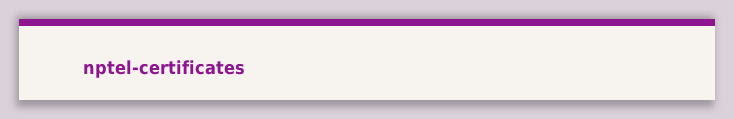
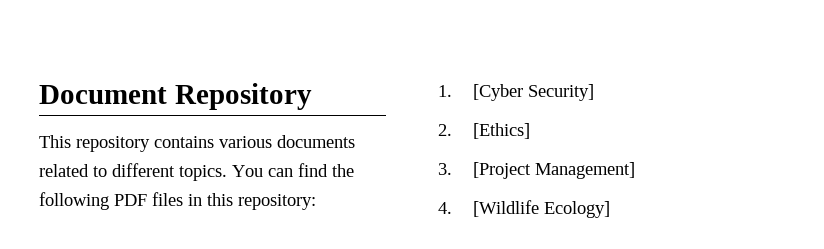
[83,60,245,78] nptel-certificates -> [39,83,312,110] [39,135,355,152] [39,163,354,181] [39,192,316,210] [438,84,594,101] [438,123,530,139] [438,162,635,179] [438,200,610,218] Document Repository // This repository contains various documents related to different topics. You can find the following PDF files in this repository: // 1. [Cyber Security] // 2. [Ethics] // 3. [Project Management] // 4. [Wildlife Ecology]

